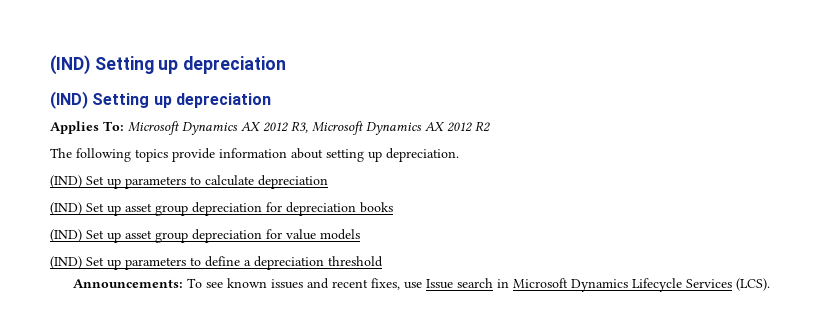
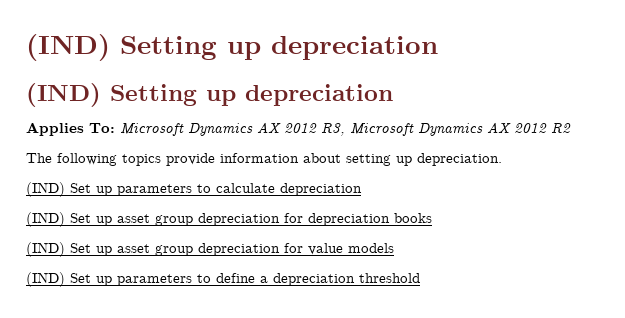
[72,278,770,292] // Announcements: To see known issues and recent fixes, use Issue search in Microsoft Dynamics Lifecycle Services (LCS). -> (420, 278) none

